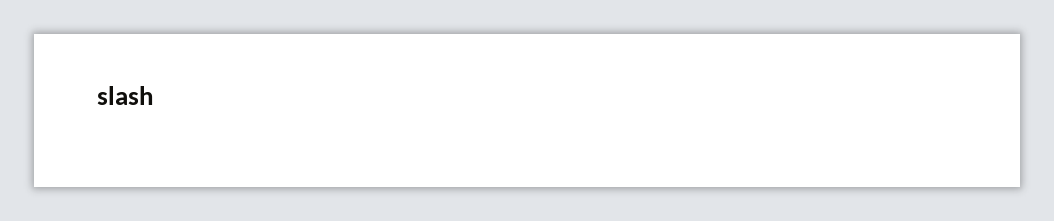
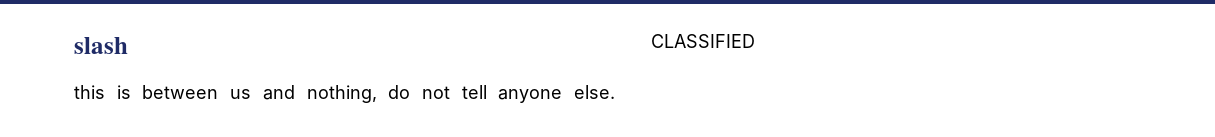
(153, 95) none -> [74,85,615,103] [651,34,755,48] // this is between us and nothing, do not tell anyone else. CLASSIFIED

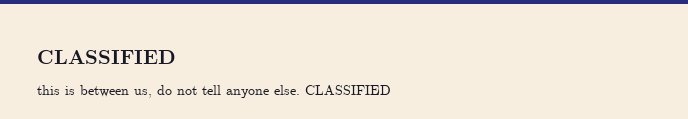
[74,37,128,54] slash -> [37,50,176,64] CLASSIFIED
[230,85,377,103] us and nothing, -> [134,89,152,98] us,

